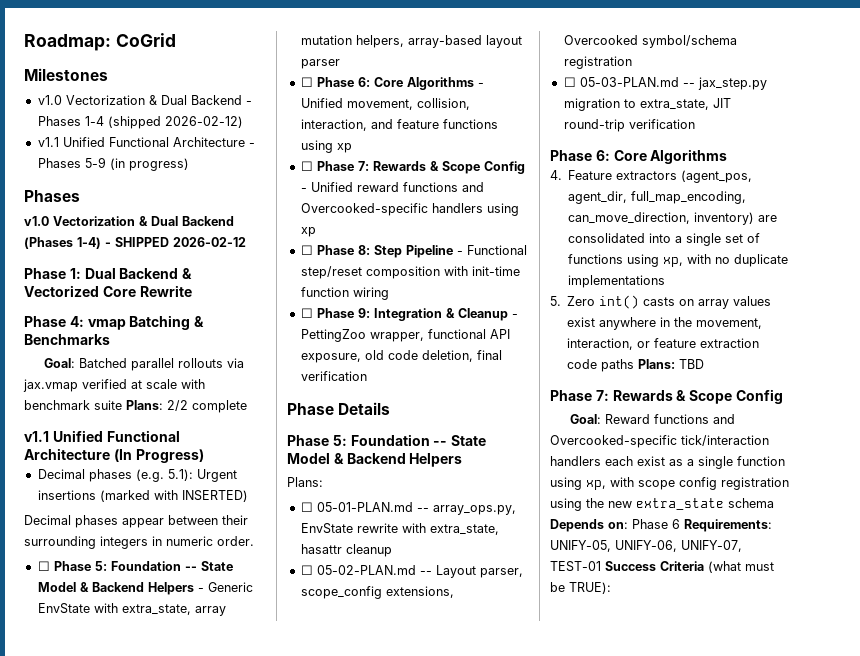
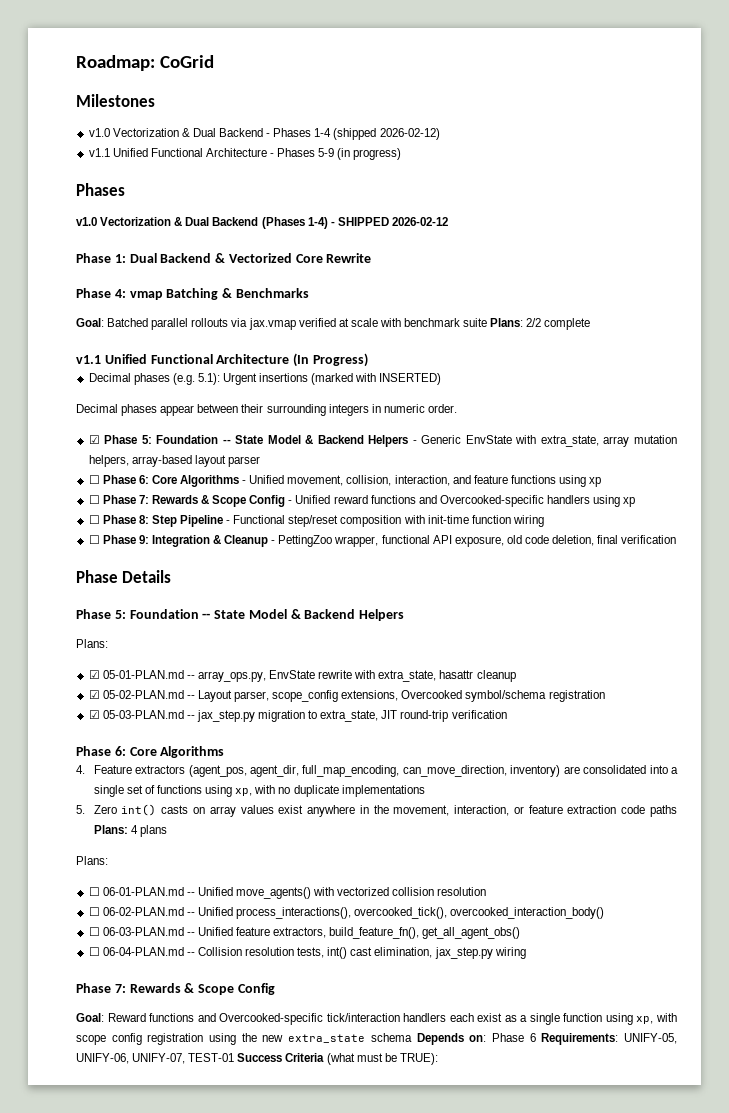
[37,561,50,571] ☐ -> [88,435,100,444] ☑
[300,502,313,512] ☐ -> [88,670,100,679] ☑
[300,565,313,575] ☐ -> [88,690,100,699] ☑
[563,77,576,87] ☐ -> [88,710,100,719] ☑
[679,359,705,369] TBD -> [130,825,167,837] [76,856,108,865] [88,887,487,899] [88,907,605,919] [88,927,521,939] [88,947,526,959] 4 plans // Plans: // ☐ 06-01-PLAN.md -- Unified move_agents() with vectorized collision resolution // ☐ 06-02-PLAN.md -- Unified process_interactions(), overcooked_tick(), overcooked_interaction_body() // ☐ 06-03-PLAN.md -- Unified feature extractors, build_feature_fn(), get_all_agent_obs() // ☐ 06-04-PLAN.md -- Collision resolution tests, int() cast elimination, jax_step.py wiring

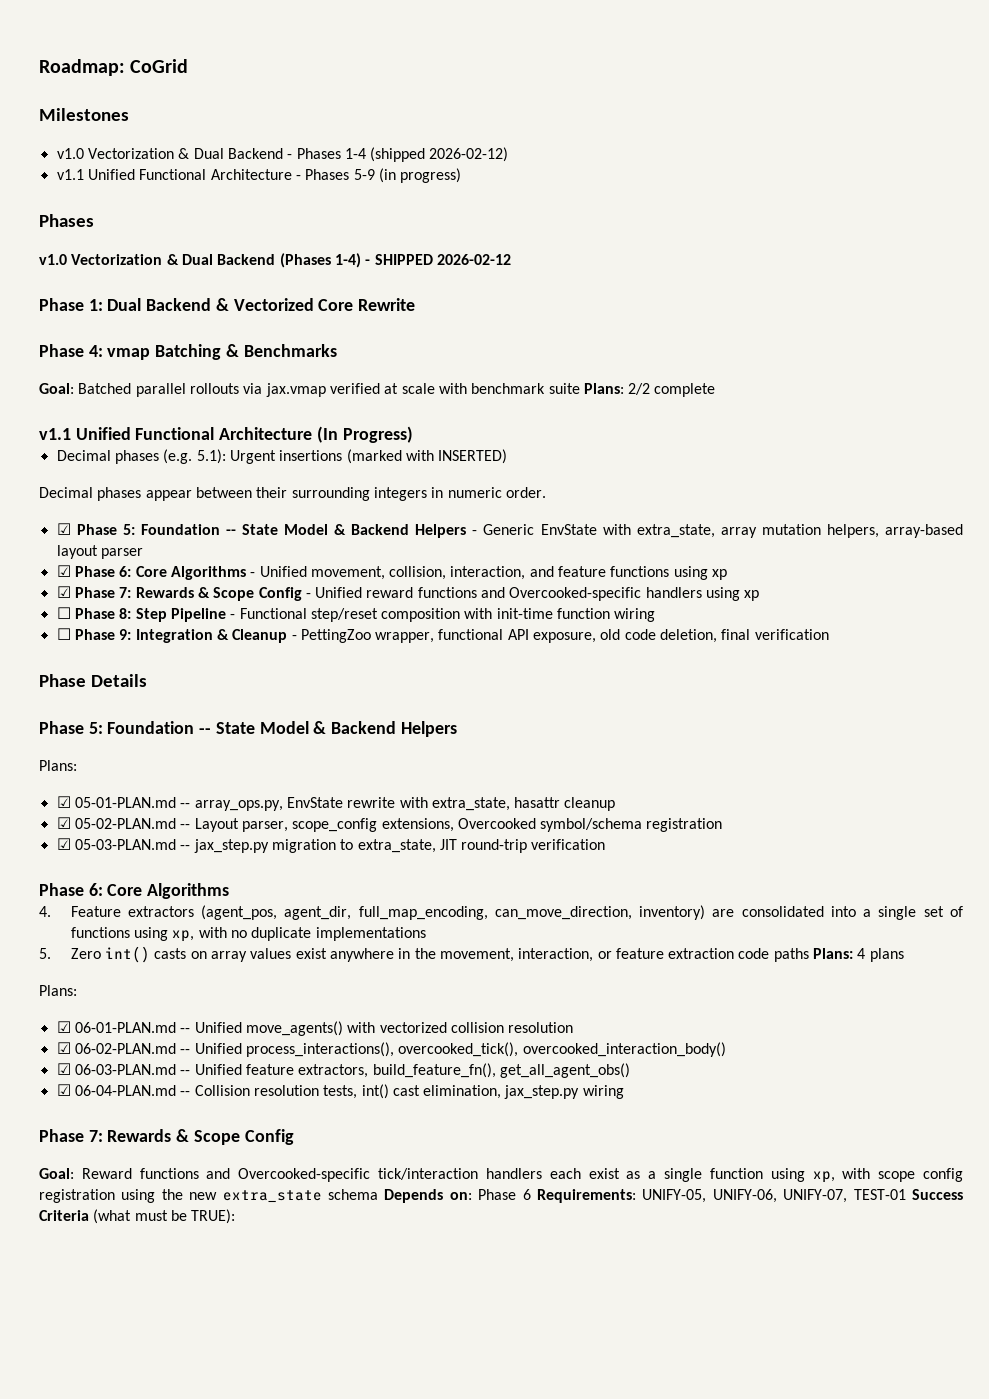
[88,475,100,484] ☐ -> [56,565,71,577] ☑
[88,495,100,504] ☐ -> [56,586,71,598] ☑
[88,887,100,896] ☐ -> [56,1021,71,1033] ☑
[88,907,100,916] ☐ -> [56,1042,71,1054] ☑
[88,927,100,936] ☐ -> [56,1063,71,1075] ☑
[88,947,100,956] ☐ -> [56,1084,71,1096] ☑

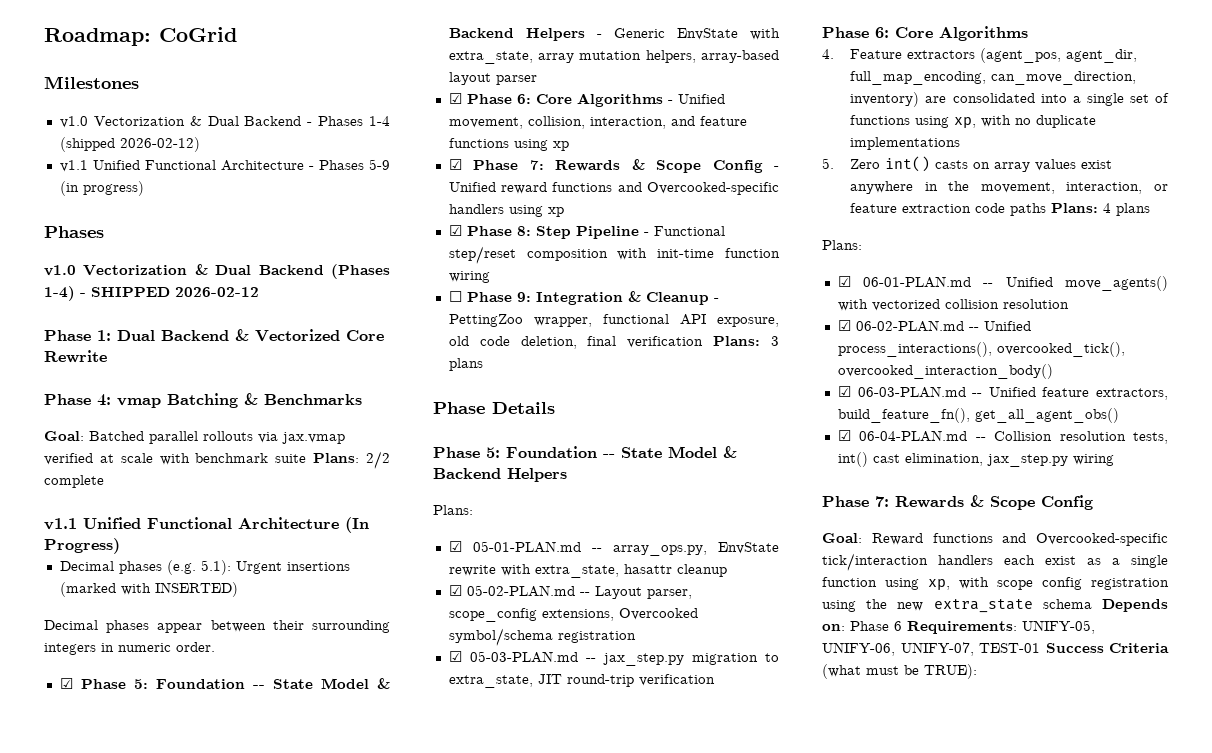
[56,607,71,619] ☐ -> [448,225,462,236] ☑
(829, 634) none -> [713,336,779,346] [448,358,483,371] Plans: 3 plans

